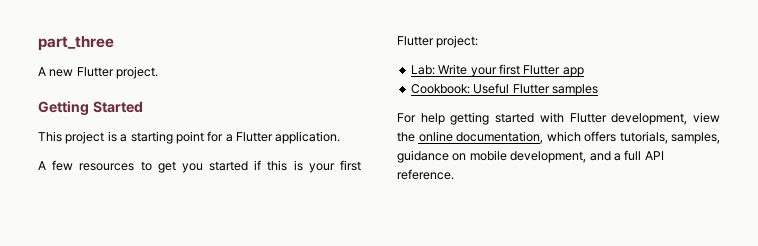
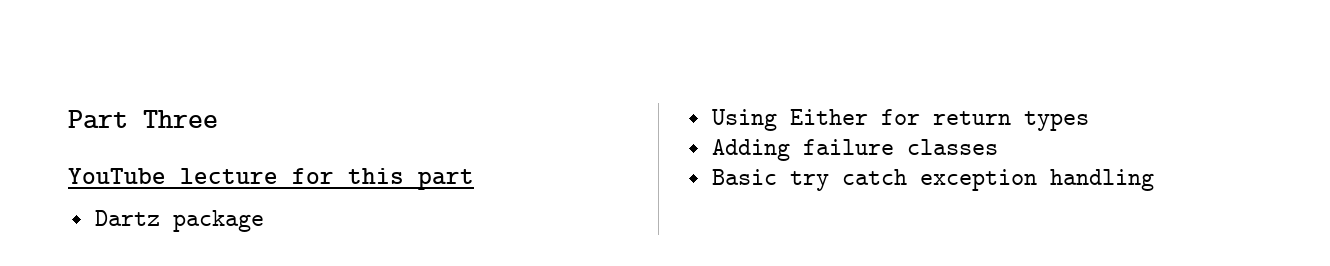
[38,36,114,51] [38,66,159,79] [38,101,143,116] [38,131,341,144] [38,160,362,173] [397,35,479,48] [410,64,584,77] [410,83,598,96] [397,112,720,125] [397,131,720,144] [397,150,664,163] [397,169,454,180] part_three // A new Flutter project. // Getting Started // This project is a starting point for a Flutter application. // A few resources to get you started if this is your first Flutter project: // Lab: Write your first Flutter app // Cookbook: Useful Flutter samples // For help getting started with Flutter development, view the online documentation, which offers tutorials, samples, guidance on mobile development, and a full API reference. -> [68,110,218,129] [68,168,474,190] [94,210,264,232] [711,109,1089,131] [711,139,998,161] [711,169,1154,191] Part Three // YouTube lecture for this part // Dartz package // Using Either for return types // Adding failure classes // Basic try catch exception handling

